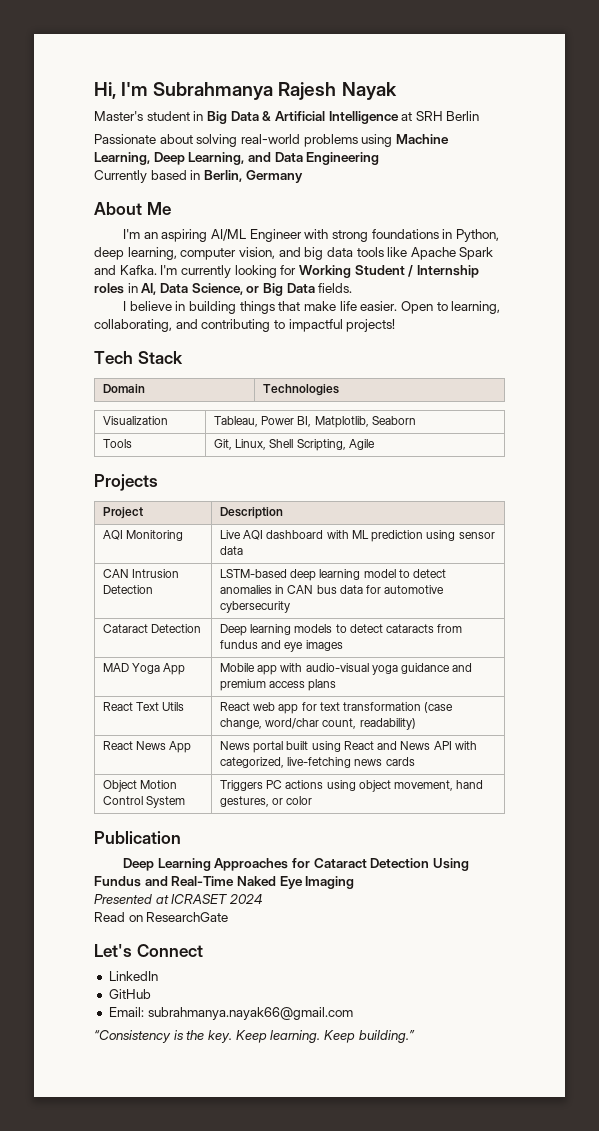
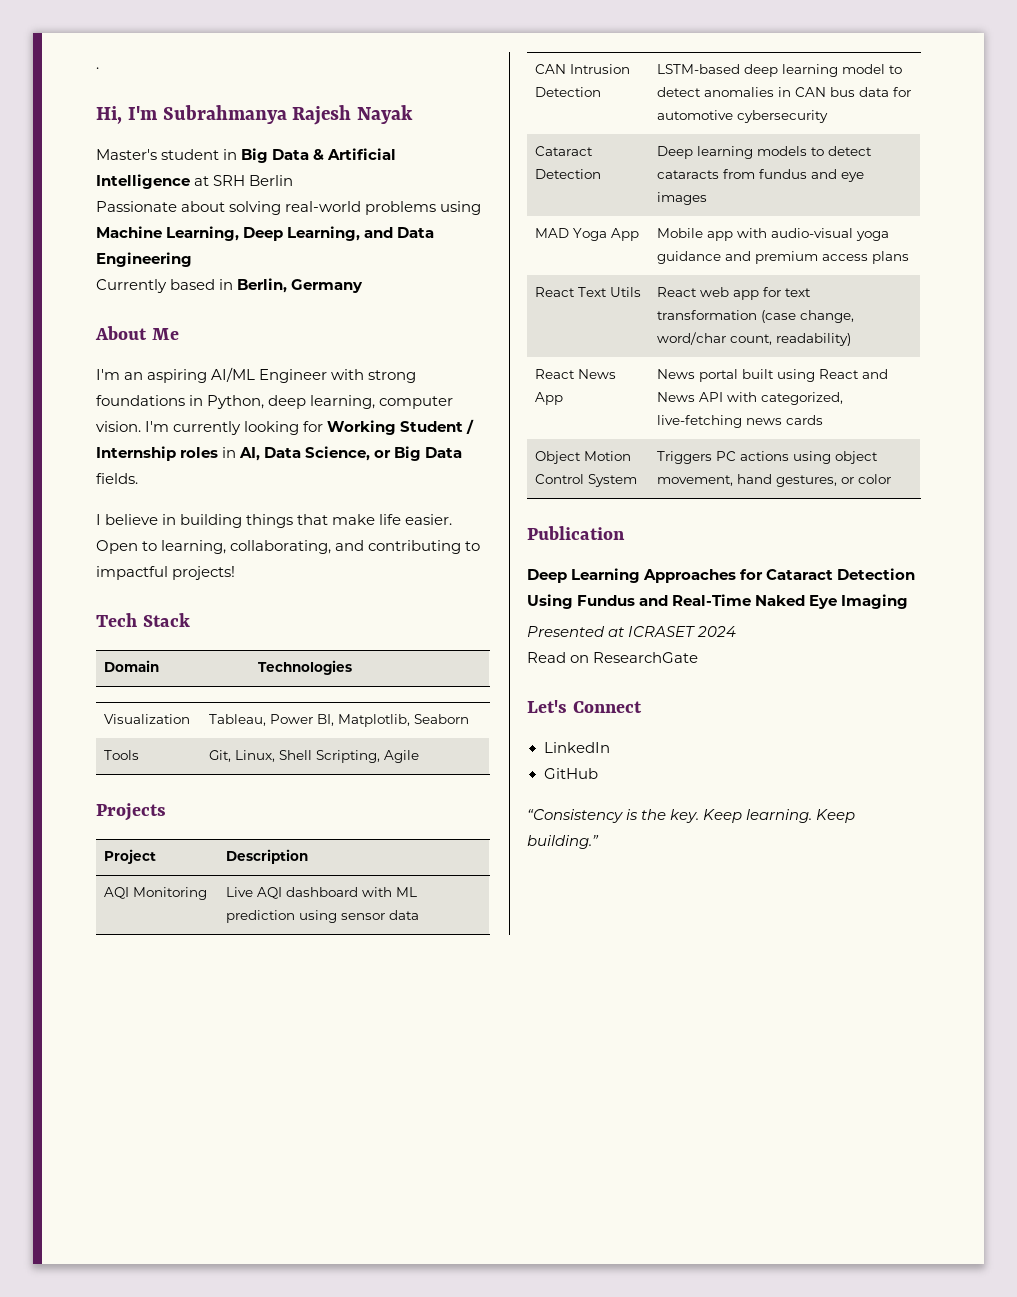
(94, 90) none -> [96,67,99,69] . //
[238,247,494,260] [94,265,157,275] vision, and big data tools like Apache Spark and Kafka. -> [96,421,141,432] vision.
[108,1007,353,1020] // Email: subrahmanya.nayak66@gmail.com -> (598, 773) none

